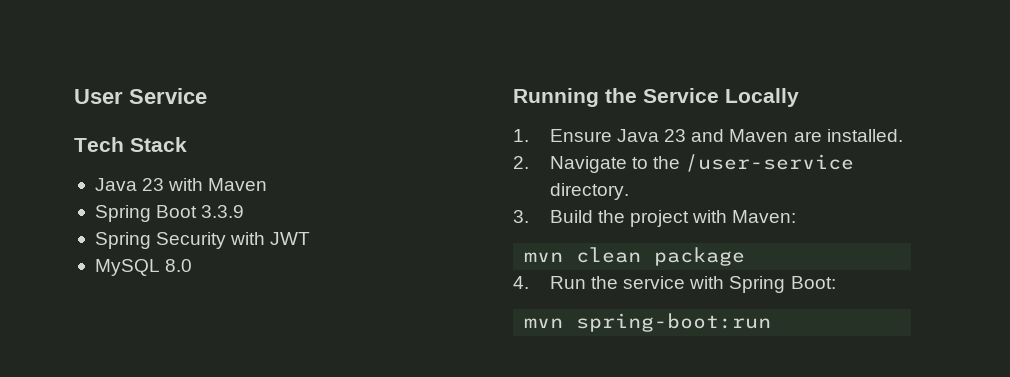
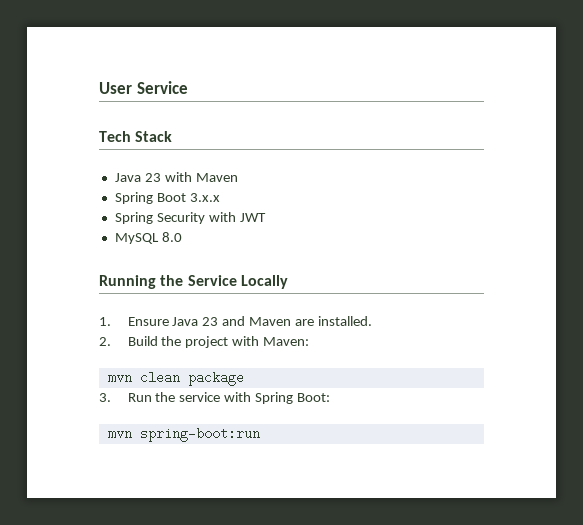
[201,205,245,218] 3.3.9 -> [189,193,220,202] 3.x.x
[549,154,855,173] [549,183,629,200] [513,210,529,223] Navigate to the /user-service directory. // 3. -> (111, 341) none
[513,276,529,289] 4. -> [99,393,111,402] 3.

